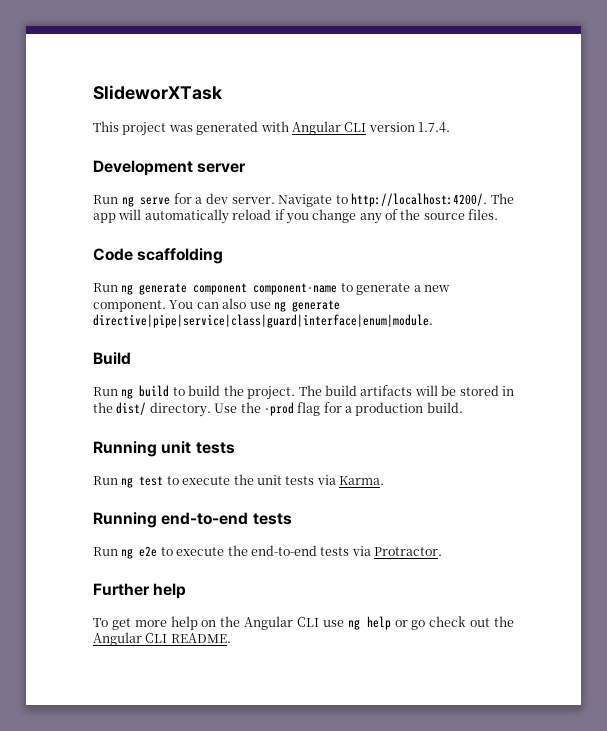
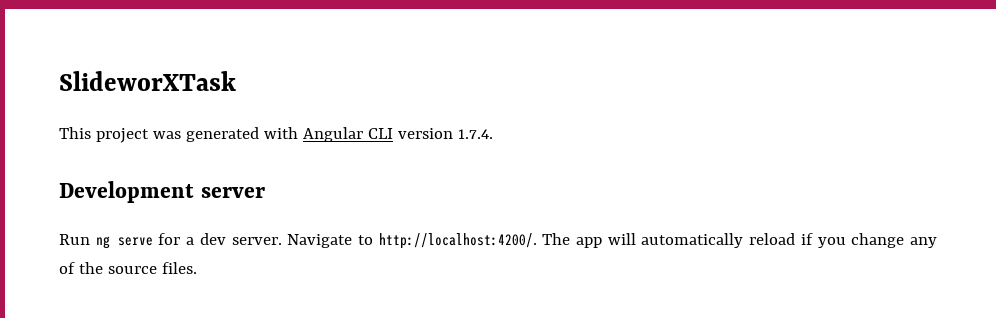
[93,248,224,264] [93,283,450,295] [93,298,340,312] [93,314,433,328] [93,352,131,365] [93,385,514,400] [93,402,463,417] [93,441,235,457] [93,474,384,488] [93,512,292,528] [93,545,442,559] [93,583,187,599] [93,616,514,630] [93,632,231,646] // Code scaffolding // Run ng generate component component-name to generate a new component. You can also use ng generate directive|pipe|service|class|guard|interface|enum|module. // Build // Run ng build to build the project. The build artifacts will be stored in the dist/ directory. Use the -prod flag for a production build. // Running unit tests // Run ng test to execute the unit tests via Karma. // Running end-to-end tests // Run ng e2e to execute the end-to-end tests via Protractor. // Further help // To get more help on the Angular CLI use ng help or go check out the Angular CLI README. -> (197, 268) none

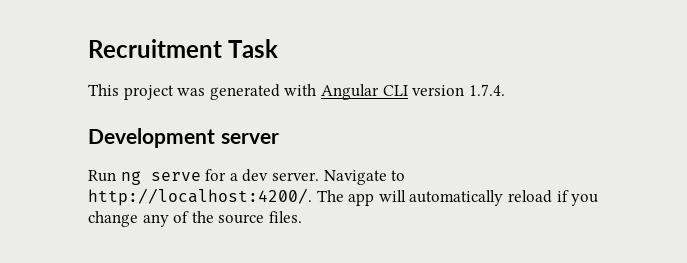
[59,71,236,91] SlideworXTask -> [88,39,279,58] Recruitment Task

